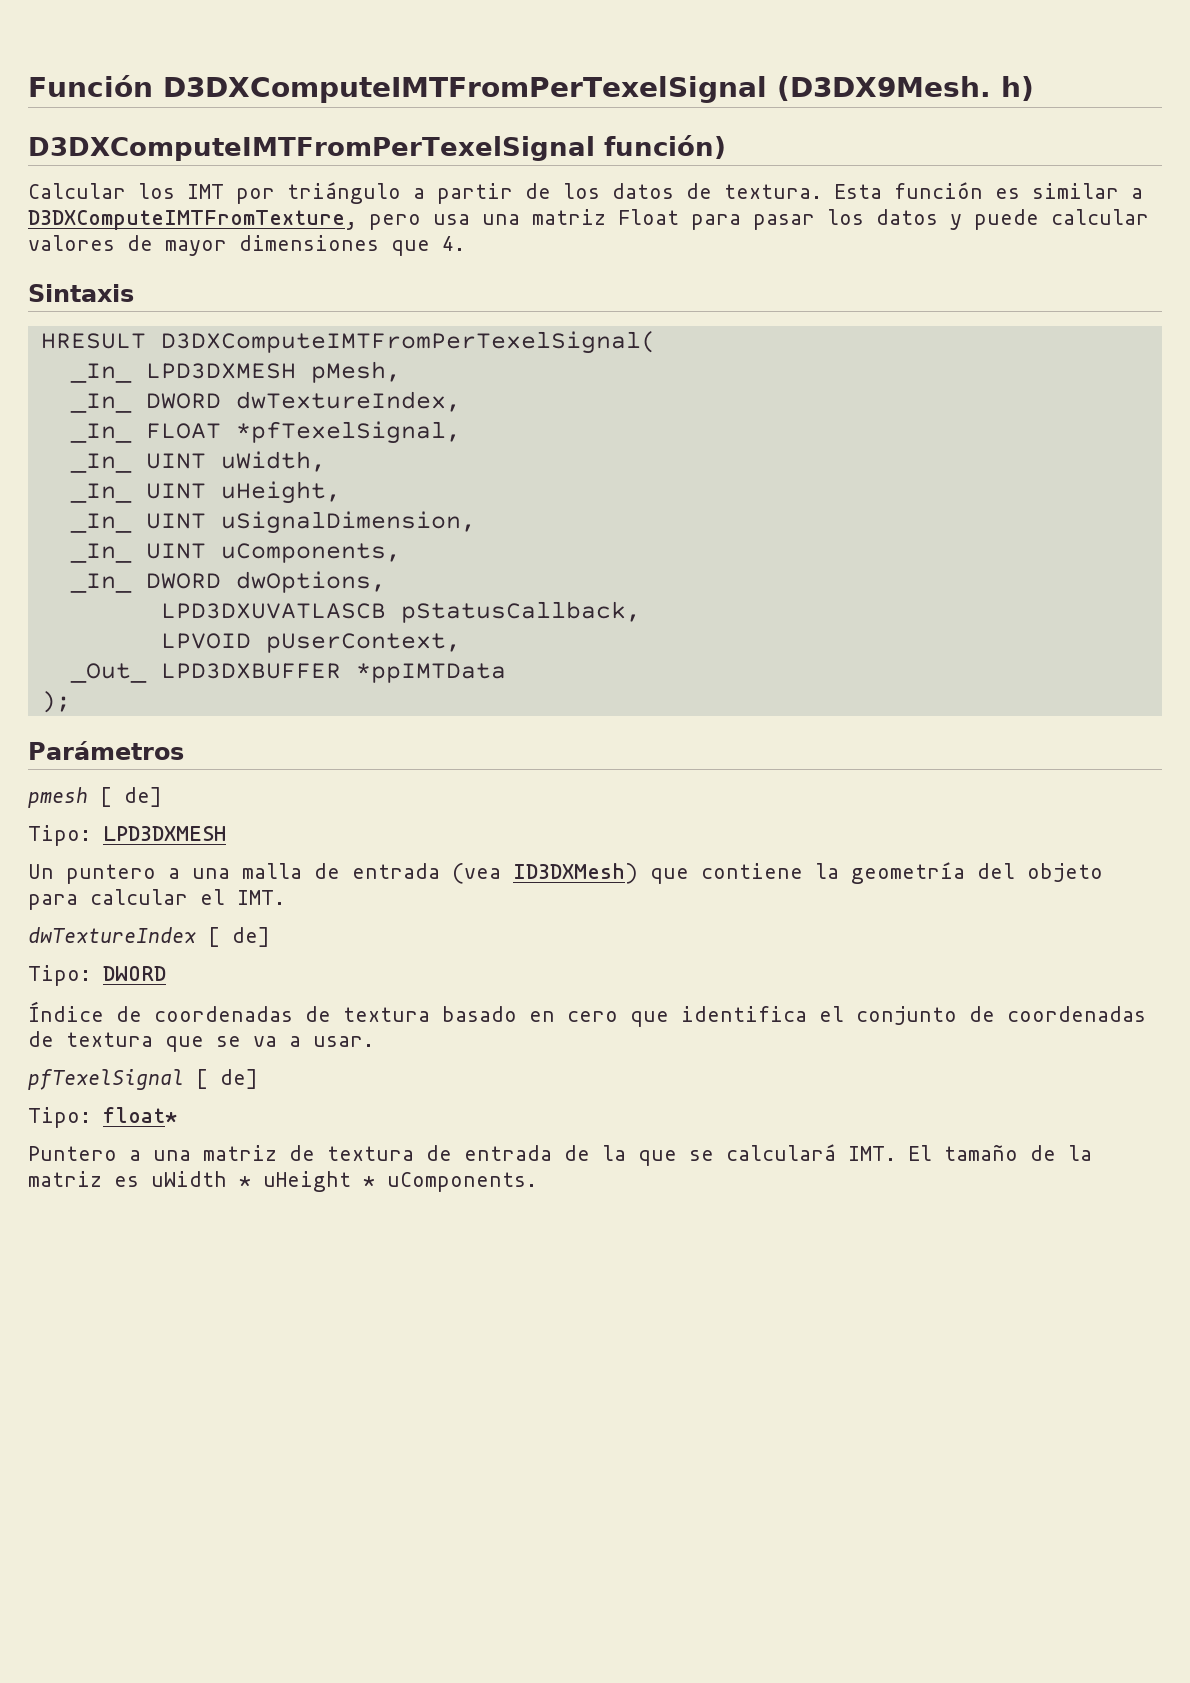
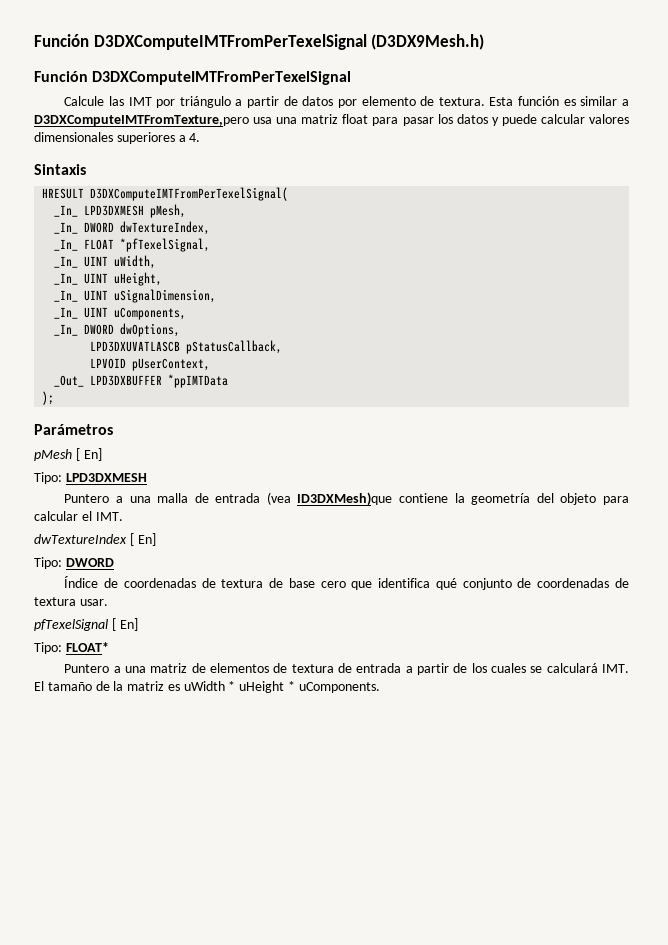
[28,75,1034,103] [28,135,726,161] [28,183,175,199] Función D3DXComputeIMTFromPerTexelSignal (D3DX9Mesh. h) // D3DXComputeIMTFromPerTexelSignal función) // Calcular los -> [34,34,485,50] [34,71,352,85] [64,96,124,106] Función D3DXComputeIMTFromPerTexelSignal (D3DX9Mesh.h) // Función D3DXComputeIMTFromPerTexelSignal // Calcule las
[563,183,674,199] los datos -> [302,96,416,108] datos por elemento
[28,210,421,230] D3DXComputeIMTFromTexture, pero -> [34,115,249,126] D3DXComputeIMTFromTexture,pero
[618,209,679,225] Float -> [342,114,369,124] float
[127,235,430,256] de mayor dimensiones que -> [34,132,186,144] dimensionales superiores a
[28,787,162,808] pmesh [ de] -> [34,448,102,461] pMesh [ En]
[28,864,156,884] Un puntero -> [64,494,110,503] Puntero
[513,863,689,884] ID3DXMesh) que -> [297,492,393,506] ID3DXMesh)que
[232,927,270,947] de] -> [137,533,156,546] En]
[442,1006,555,1022] basado en -> [269,578,315,588] de base
[819,1006,844,1022] el -> [435,578,457,590] qué
[165,1036,301,1052] que se va a -> (76, 601) none
[220,1069,258,1089] [28,1107,177,1128] de] // Tipo: float* -> [119,618,138,631] [34,642,109,654] En] // Tipo: FLOAT*
(315, 1153) none -> [210,663,288,673] elementos de
[564,1145,677,1166] de la que -> [405,663,527,675] a partir de los cuales

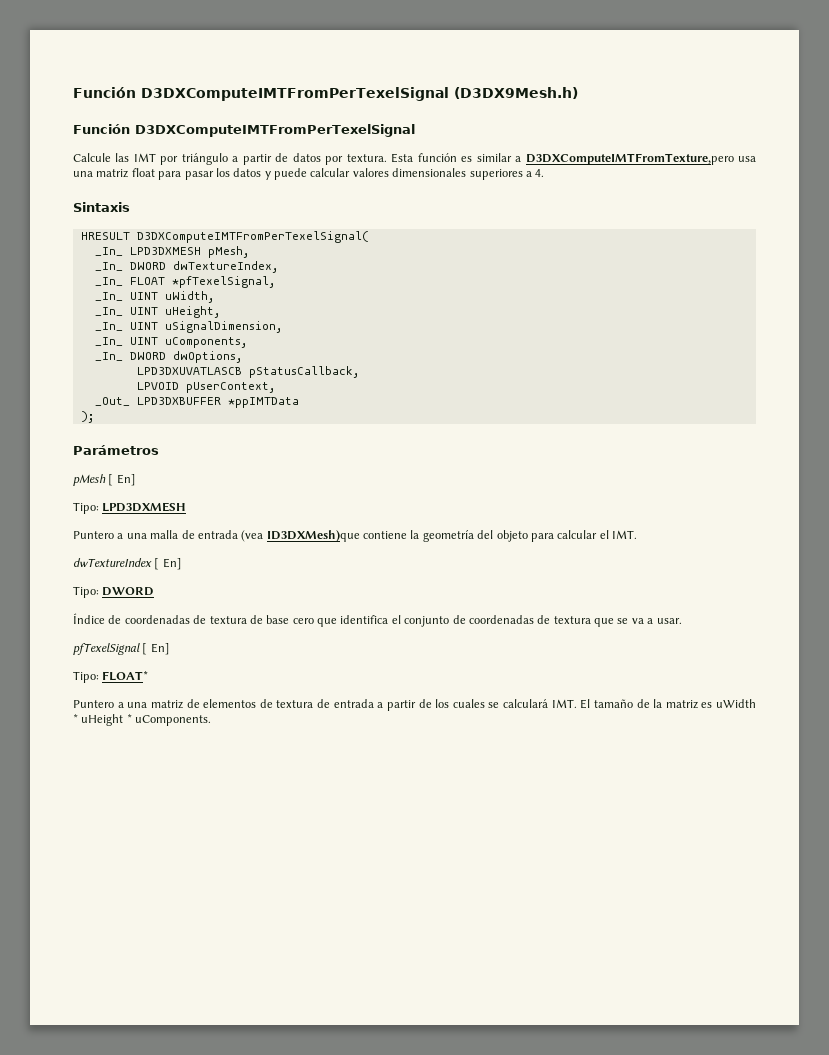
[361,96,435,106] elemento de -> (344, 160) none
[435,578,457,590] qué -> [391,615,401,624] el
(76, 601) none -> [594,618,654,627] que se va a

